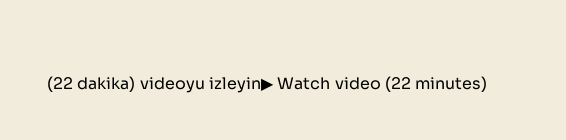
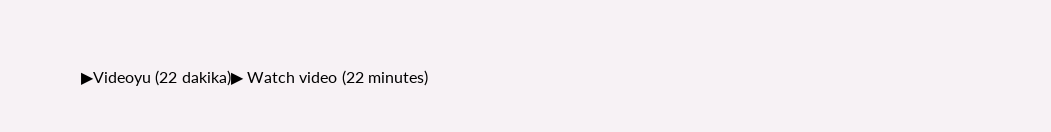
[47,76,274,93] (22 dakika) videoyu izleyin▶ -> [81,70,244,86] ▶Videoyu (22 dakika)▶

